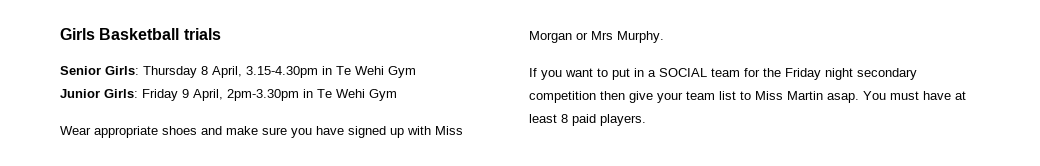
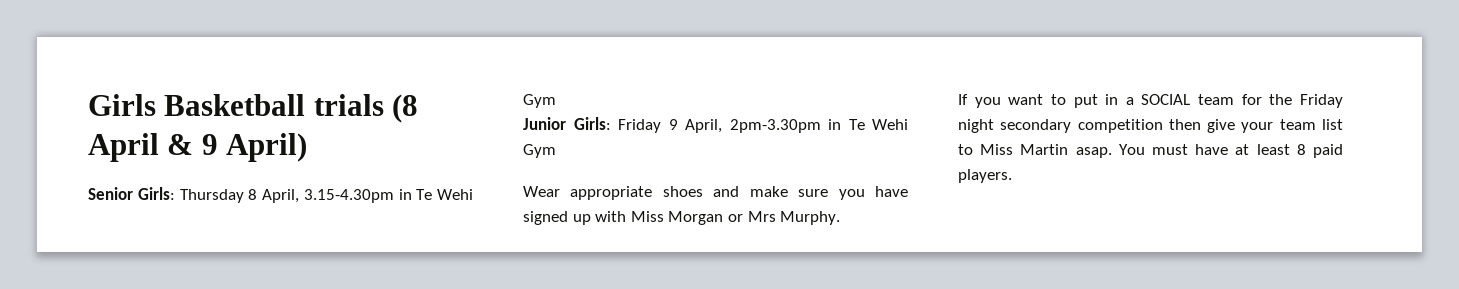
(221, 34) none -> [392,94,419,123] [88,133,308,162] (8 April & 9 April)

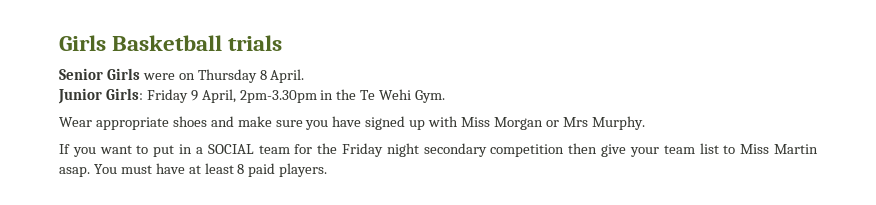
[392,94,419,123] [88,133,308,162] [88,187,473,203] [523,94,556,108] (8 April & 9 April) // Senior Girls: Thursday 8 April, 3.15-4.30pm in Te Wehi Gym -> [59,68,305,83] // Senior Girls were on Thursday 8 April.
[848,119,908,130] [523,144,556,158] Te Wehi Gym -> [336,89,446,103] the Te Wehi Gym.

